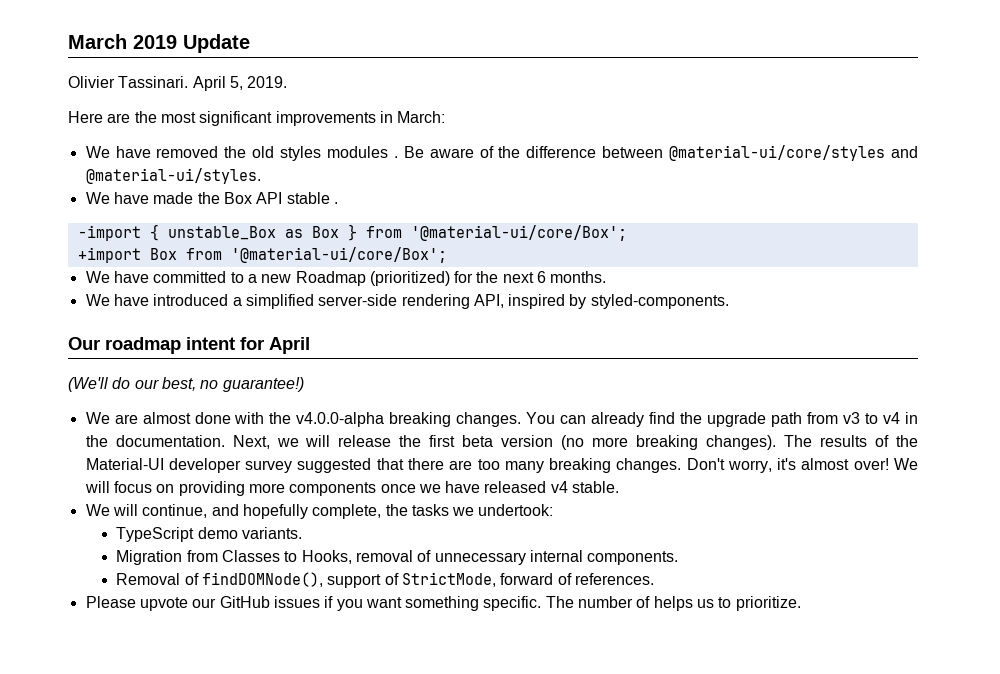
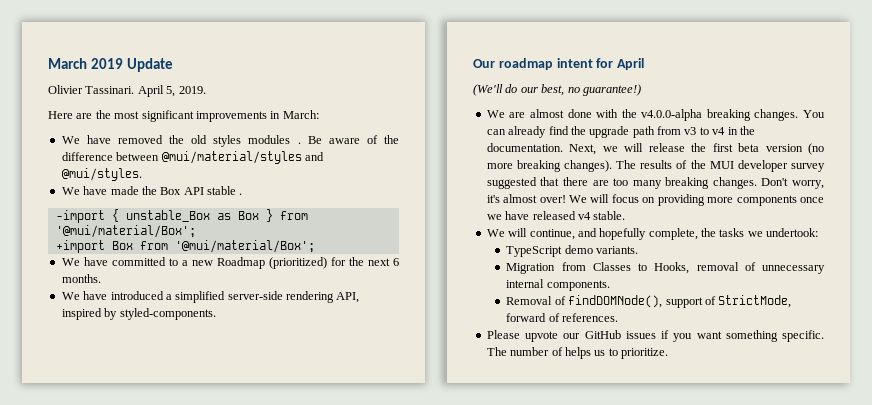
[669,145,918,161] [85,168,261,184] @material-ui/core/styles and @material-ui/styles. -> [161,151,324,164] [61,168,142,181] @mui/material/styles and @mui/styles.
[410,225,627,241] '@material-ui/core/Box'; -> [55,225,196,238] '@mui/material/Box';
[230,247,447,263] '@material-ui/core/Box'; -> [174,240,315,253] '@mui/material/Box';
[85,458,164,470] Material-UI -> [709,161,734,169] MUI

